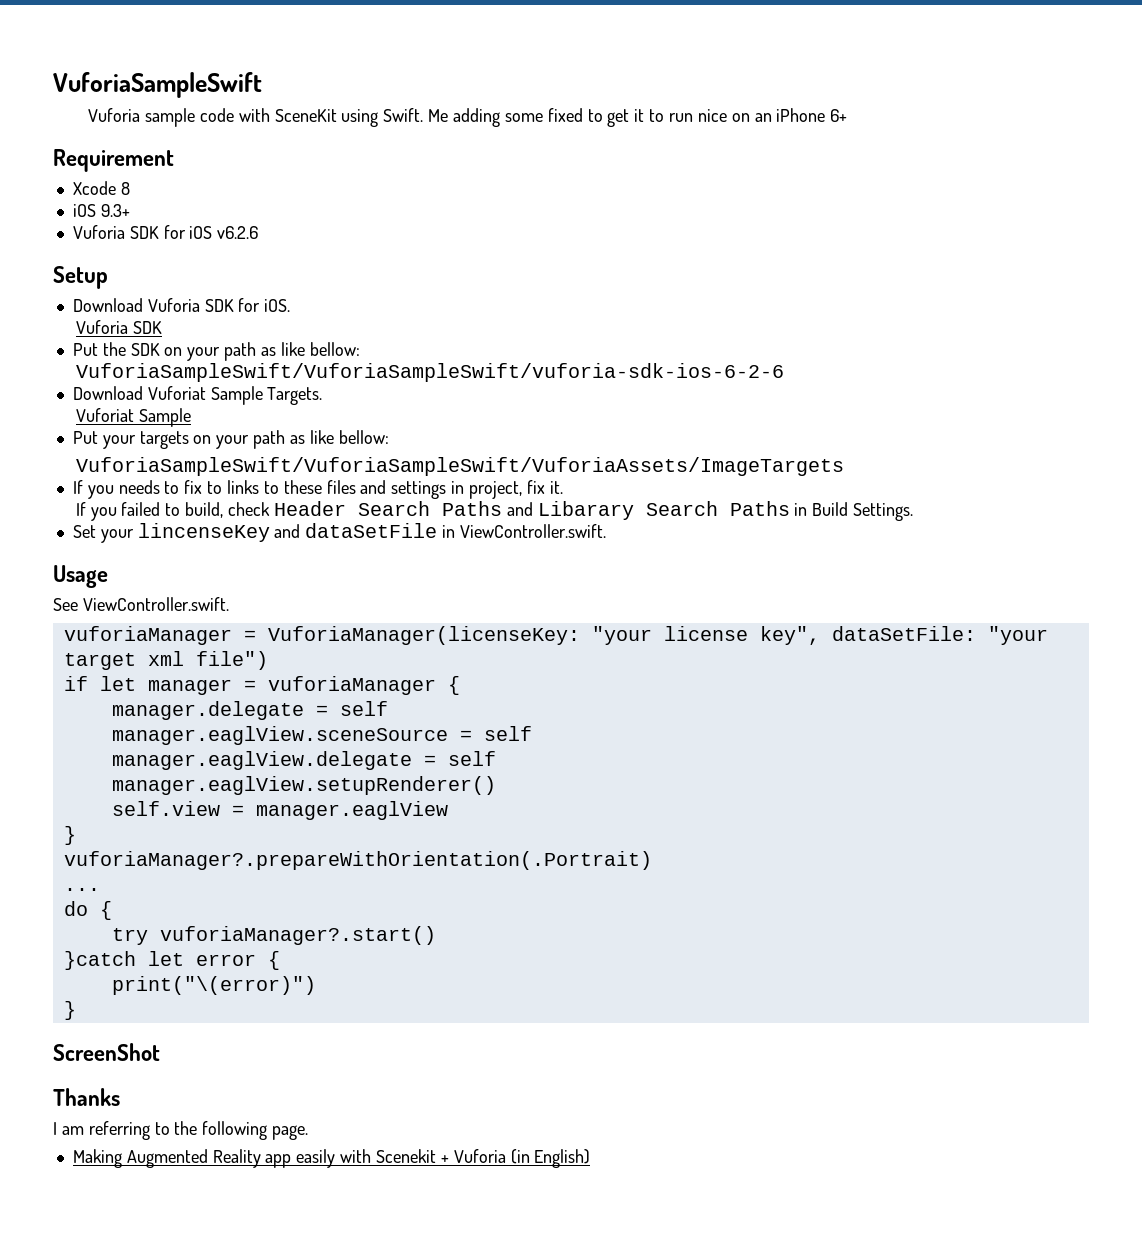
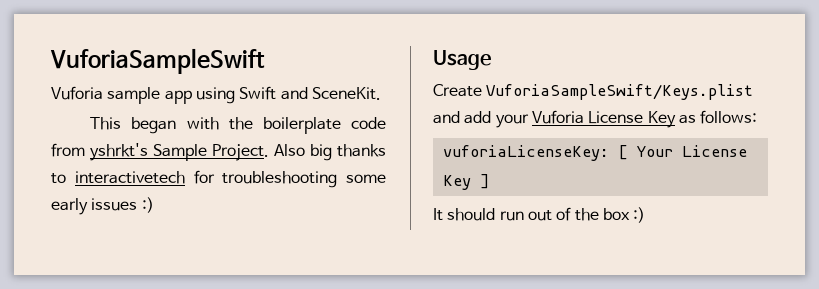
[199,108,848,127] [53,149,174,172] [72,181,130,195] [72,204,130,217] [72,225,259,239] [53,266,108,289] [72,298,291,312] [75,320,162,334] [72,342,360,361] [75,363,784,382] [72,386,323,405] [75,408,191,427] [72,430,389,449] [75,457,844,476] [72,480,563,499] [75,501,914,521] [72,523,606,543] [53,565,108,588] [53,597,229,611] [63,626,1048,645] [63,651,268,670] [63,676,460,695] [111,701,388,720] [111,726,532,745] [111,751,496,770] [111,776,496,795] [111,801,448,820] [63,826,76,845] [63,851,652,870] [63,888,100,891] [63,901,112,920] [111,926,436,945] [63,951,280,970] [111,976,316,995] [63,1001,76,1020] [53,1043,160,1061] [53,1088,120,1106] [53,1121,309,1140] [72,1149,591,1168] code with SceneKit using Swift. Me adding some fixed to get it to run nice on an iPhone 6+ // Requirement // Xcode 8 // iOS 9.3+ // Vuforia SDK for iOS v6.2.6 // Setup // Download Vuforia SDK for iOS. // Vuforia SDK // Put the SDK on your path as like bellow: // VuforiaSampleSwift/VuforiaSampleSwift/vuforia-sdk-ios-6-2-6 // Download Vuforiat Sample Targets. // Vuforiat Sample // Put your targets on your path as like bellow: // VuforiaSampleSwift/VuforiaSampleSwift/VuforiaAssets/ImageTargets // If you needs to fix to links to these files and settings in project, fix it. // If you failed to build, check Header Search Paths and Libarary Search Paths in Build Settings. // Set your lincenseKey and dataSetFile in ViewController.swift. // Usage // See ViewController.swift. // vuforiaManager = VuforiaManager(licenseKey: "your license key", dataSetFile: "your target xml file") // if let manager = vuforiaManager { // manager.delegate = self // manager.eaglView.sceneSource = self // manager.eaglView.delegate = self // manager.eaglView.setupRenderer() // self.view = manager.eaglView // } // vuforiaManager?.prepareWithOrientation(.Portrait) // ... // do { // try vuforiaManager?.start() // }catch let error { // print("\(error)") // } // ScreenShot // Thanks // I am referring to the following page. // Making Augmented Reality app easily with Scenekit + Vuforia (in English) -> [164,86,381,104] [90,117,386,134] [51,143,386,161] [51,170,386,188] [51,197,154,215] [433,50,491,70] [433,84,754,100] [433,110,758,128] [442,145,747,161] [442,174,490,190] [433,207,646,223] app using Swift and SceneKit. // This began with the boilerplate code from yshrkt's Sample Project. Also big thanks to interactivetech for troubleshooting some early issues :) // Usage // Create VuforiaSampleSwift/Keys.plist and add your Vuforia License Key as follows: // vuforiaLicenseKey: [ Your License Key ] // It should run out of the box :)

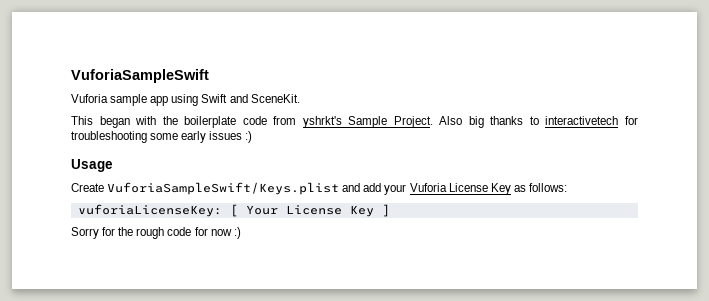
[433,207,630,221] It should run out of the box -> [71,227,232,239] Sorry for the rough code for now

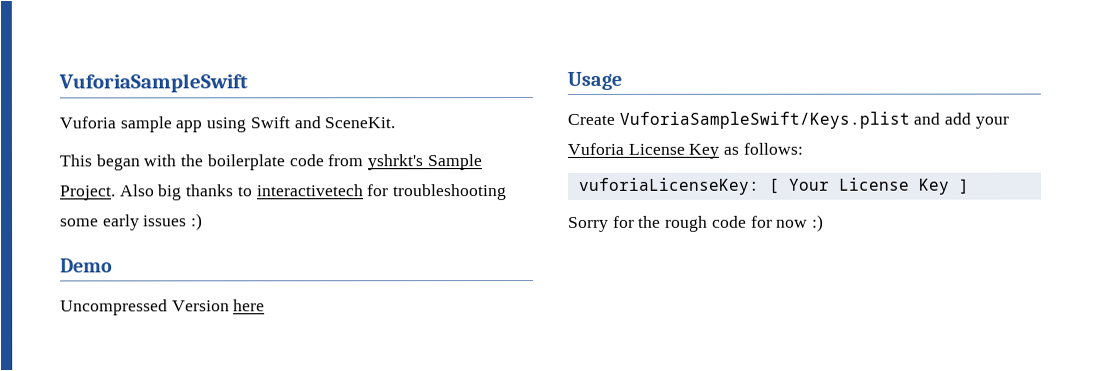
(253, 137) none -> [60,258,113,273] [60,299,266,316] // Demo // Uncompressed Version here

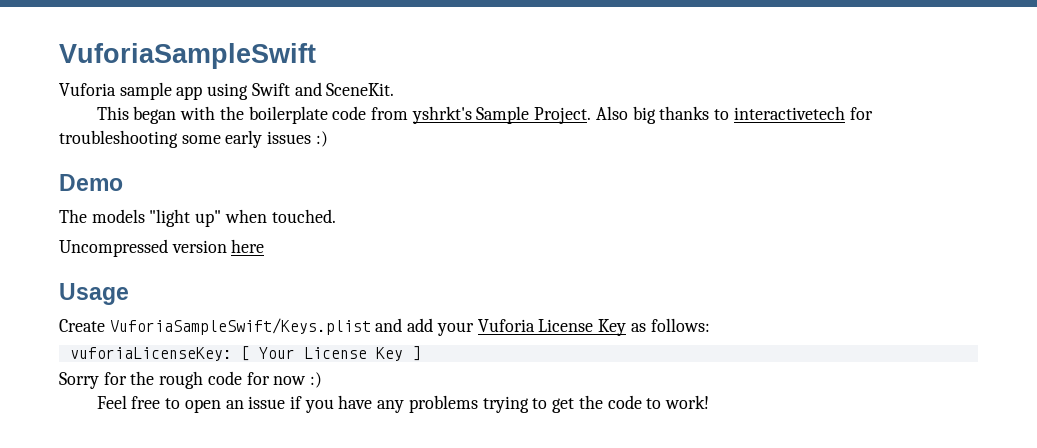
(113, 265) none -> [59,209,336,227] // The models "light up" when touched.
[171,300,230,312] Version -> [171,240,227,253] version
(825, 223) none -> [96,395,709,413] // Feel free to open an issue if you have any problems trying to get the code to work!

